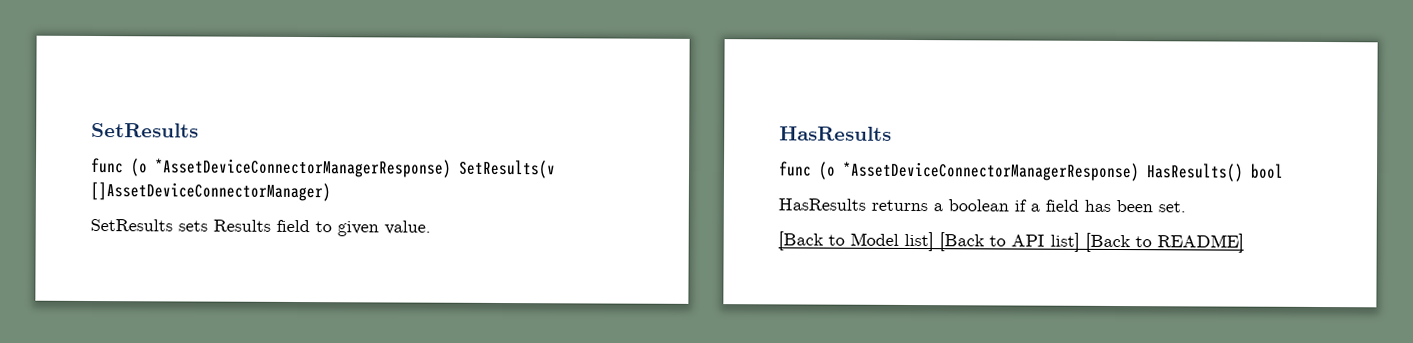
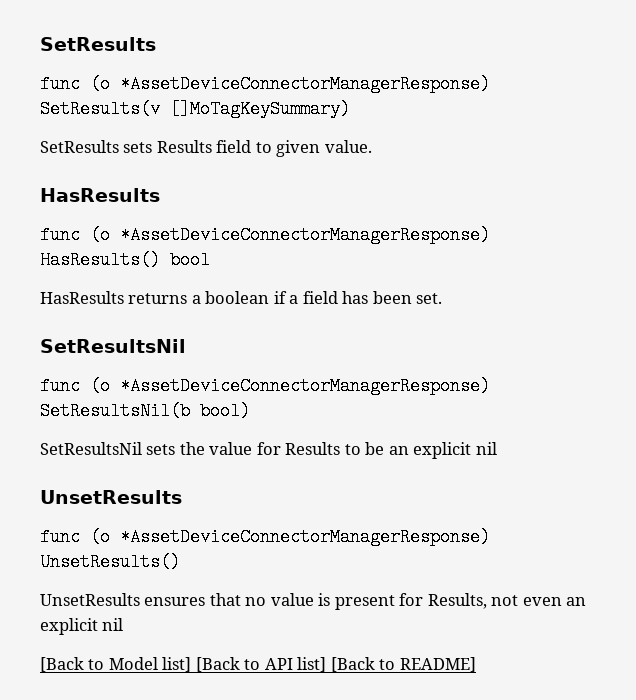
[90,181,331,202] []AssetDeviceConnectorManager) -> [170,100,350,118] []MoTagKeySummary)
(1186, 207) none -> [40,339,186,353] [40,377,490,395] [40,402,250,420] [40,442,497,459] [40,490,182,504] [40,528,490,546] [40,553,180,571] [40,593,587,610] [40,618,124,635] // SetResultsNil // func (o *AssetDeviceConnectorManagerResponse) SetResultsNil(b bool) // SetResultsNil sets the value for Results to be an explicit nil // UnsetResults // func (o *AssetDeviceConnectorManagerResponse) UnsetResults() // UnsetResults ensures that no value is present for Results, not even an explicit nil

